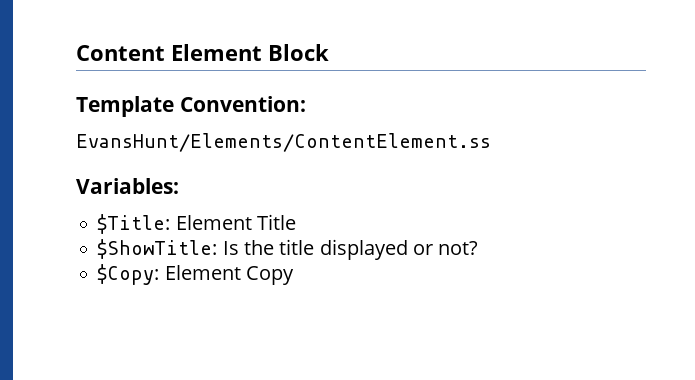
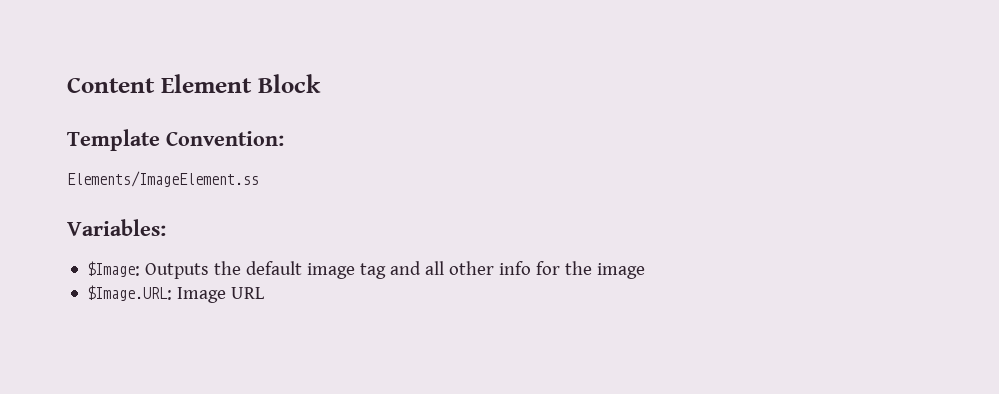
[76,133,491,152] EvansHunt/Elements/ContentElement.ss -> [67,171,259,187] Elements/ImageElement.ss
[97,214,296,234] [97,239,479,260] [97,264,294,285] $Title: Element Title // $ShowTitle: Is the title displayed or not? // $Copy: Element Copy -> [87,261,646,279] [87,285,265,303] $Image: Outputs the default image tag and all other info for the image // $Image.URL: Image URL

